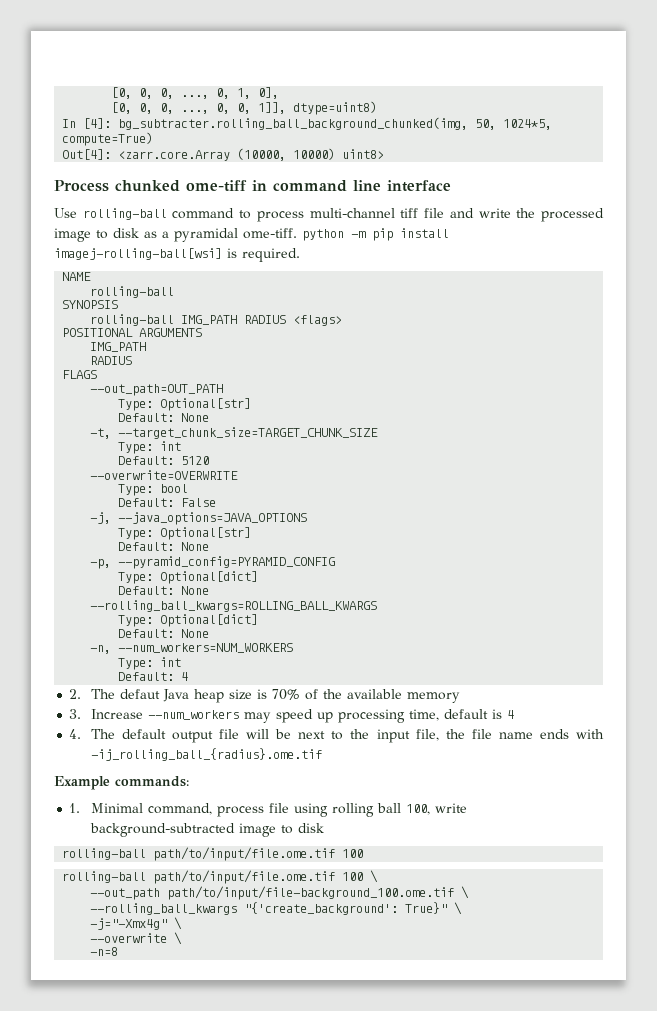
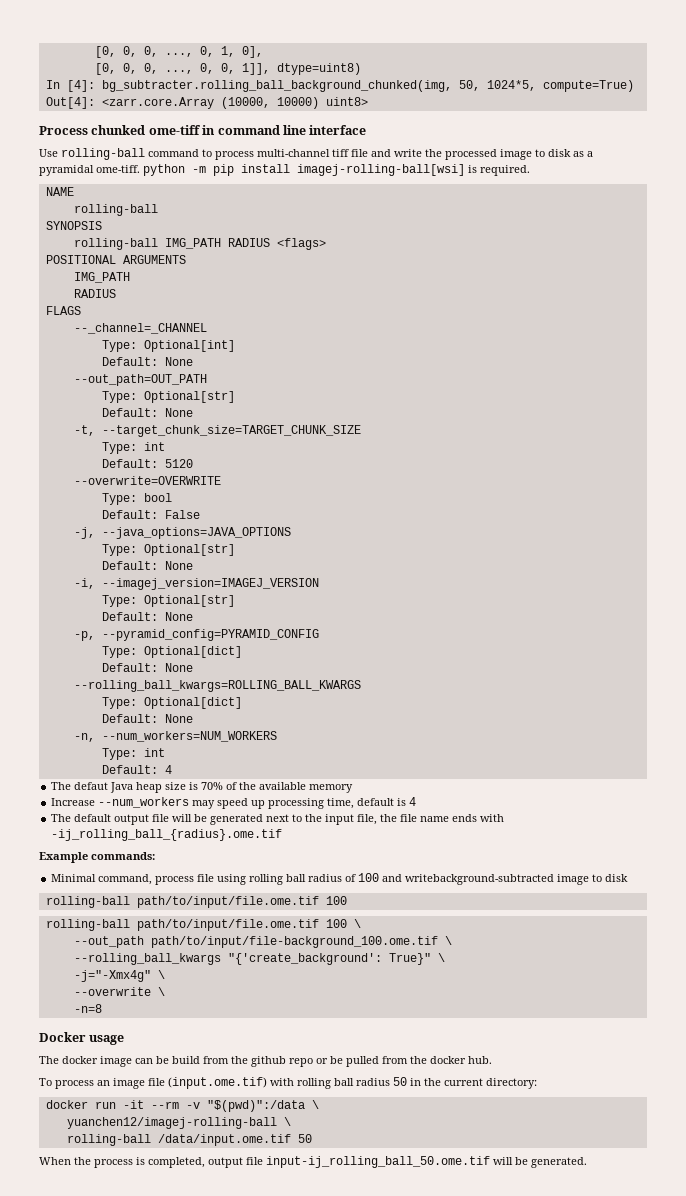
(98, 374) none -> [73,323,207,334] [101,340,235,352] [101,357,193,366] // --_channel=_CHANNEL // Type: Optional[int] // Default: None
(210, 546) none -> [73,578,319,590] [101,595,235,607] [101,612,193,621] // -i, --imagej_version=IMAGEJ_VERSION // Type: Optional[str] // Default: None
[69,689,82,699] 2. -> (172, 769) none
[69,709,82,719] 3. -> (354, 788) none
[69,729,82,739] 4. -> (417, 801) none
(292, 734) none -> [210,814,264,825] generated
[69,803,81,813] 1. -> (155, 856) none
[405,803,467,815] [89,823,235,837] 100, write background-subtracted -> [308,873,555,885] radius of 100 and writebackground-subtracted
(119, 951) none -> [39,1032,125,1045] [39,1056,492,1067] [39,1077,537,1089] [45,1100,319,1112] [66,1117,291,1129] [66,1134,312,1146] [39,1156,587,1168] // Docker usage // The docker image can be build from the github repo or be pulled from the docker hub. // To process an image file (input.ome.tif) with rolling ball radius 50 in the current directory: // docker run -it --rm -v "$(pwd)":/data \ // yuanchen12/imagej-rolling-ball \ // rolling-ball /data/input.ome.tif 50 // When the process is completed, output file input-ij_rolling_ball_50.ome.tif will be generated.

